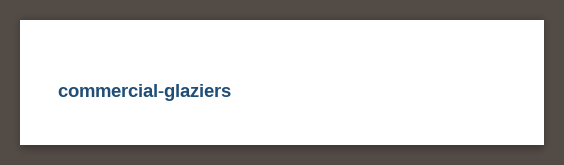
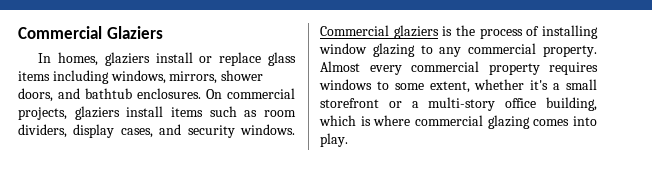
[58,84,231,101] commercial-glaziers -> [18,26,163,39] [38,52,296,66] [18,70,264,84] [18,88,295,102] [18,106,296,120] [18,124,295,138] [320,25,598,39] [319,43,597,57] [320,61,598,75] [319,79,597,93] [320,97,597,111] [319,115,597,129] [320,133,348,147] Commercial Glaziers // In homes, glaziers install or replace glass items including windows, mirrors, shower doors, and bathtub enclosures. On commercial projects, glaziers install items such as room dividers, display cases, and security windows. Commercial glaziers is the process of installing window glazing to any commercial property. Almost every commercial property requires windows to some extent, whether it's a small storefront or a multi-story office building, which is where commercial glazing comes into play.

